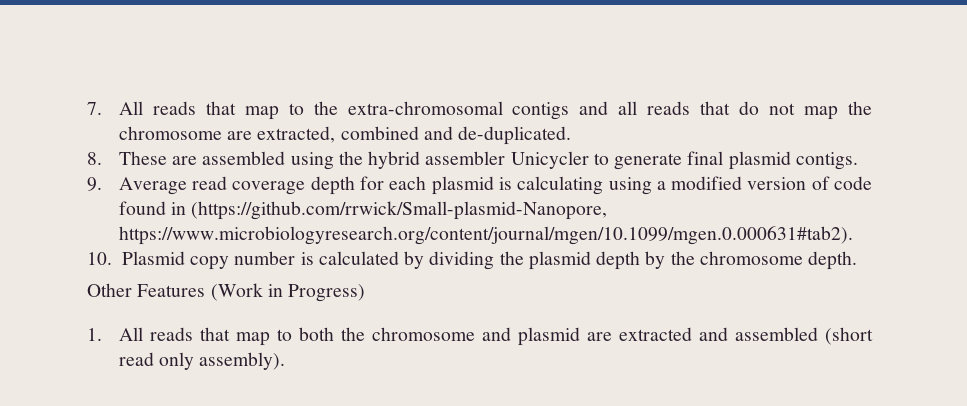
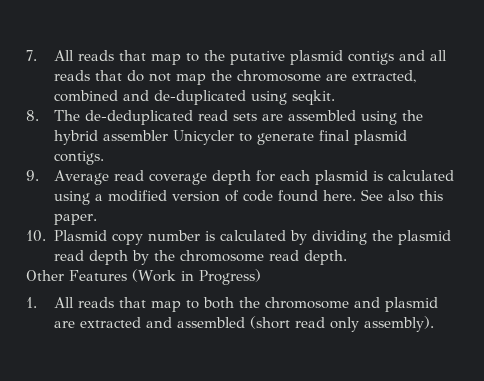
[347,101,503,115] extra-chromosomal -> [229,50,343,65] putative plasmid
[458,126,572,145] [87,151,167,165] de-duplicated. // 8. These -> [153,90,335,105] [26,110,257,125] de-duplicated using seqkit. // 8. The de-deduplicated read sets
[517,176,604,195] calculating -> [387,170,454,181] calculated
[171,201,608,220] [118,226,853,245] in (https://github.com/rrwick/Small-plasmid-Nanopore, https://www.microbiologyresearch.org/content/journal/mgen/10.1099/mgen.0.000631#tab2). -> [322,189,443,202] [53,214,97,225] here. See also this paper.
(591, 260) none -> [53,250,84,261] read
(803, 258) none -> [268,250,299,261] read

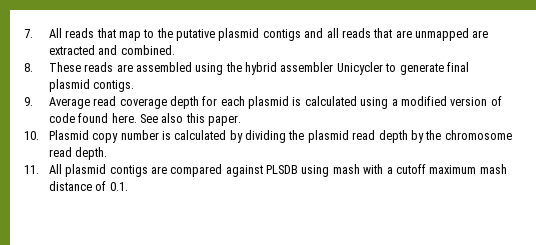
[126,70,416,85] [53,90,335,105] [26,110,257,125] do not map the chromosome are extracted, combined and de-duplicated using seqkit. // 8. The de-deduplicated read sets -> [395,28,489,41] [48,45,175,55] [24,62,114,72] are unmapped are extracted and combined. // 8. These reads
[26,269,261,285] [26,297,438,312] [53,316,434,332] Other Features (Work in Progress) // 1. All reads that map to both the chromosome and plasmid are extracted and assembled (short read only assembly). -> [24,164,507,177] [48,181,128,191] 11. All plasmid contigs are compared against PLSDB using mash with a cutoff maximum mash distance of 0.1.

